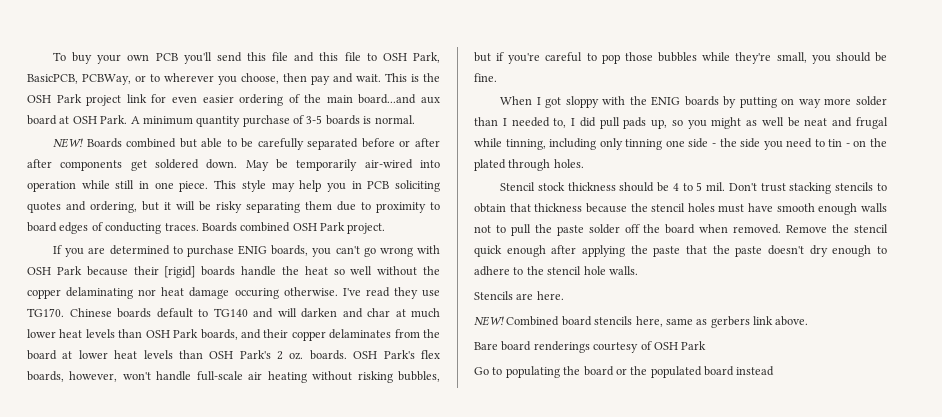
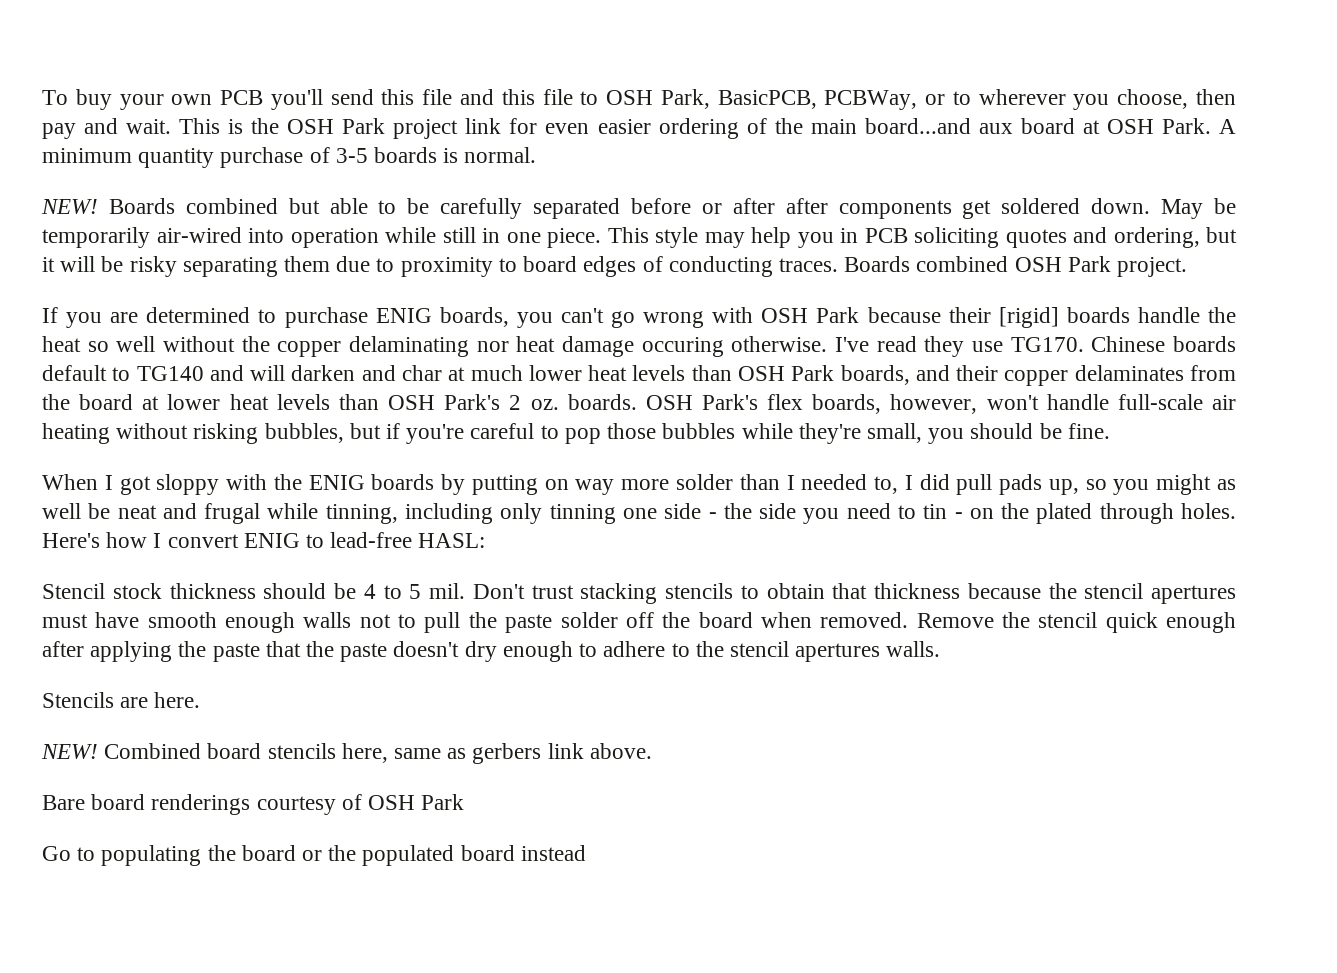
(584, 163) none -> [42,532,486,548] Here's how I convert ENIG to lead-free HASL:
[687,203,715,212] holes -> [1151,585,1236,604] apertures
[583,266,606,275] hole -> [795,643,881,662] apertures

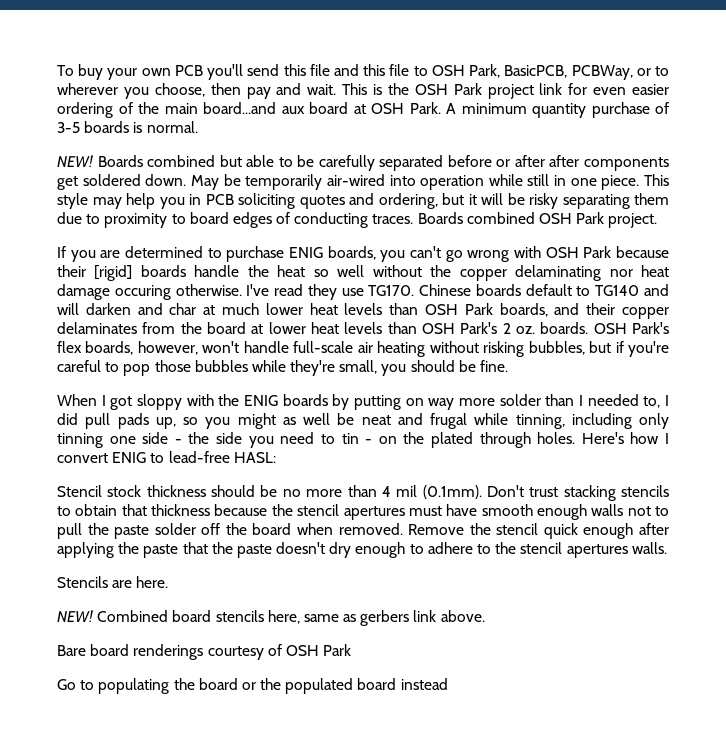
[363,583,465,599] 4 to 5 mil. -> [282,485,482,499] no more than 4 mil (0.1mm).

